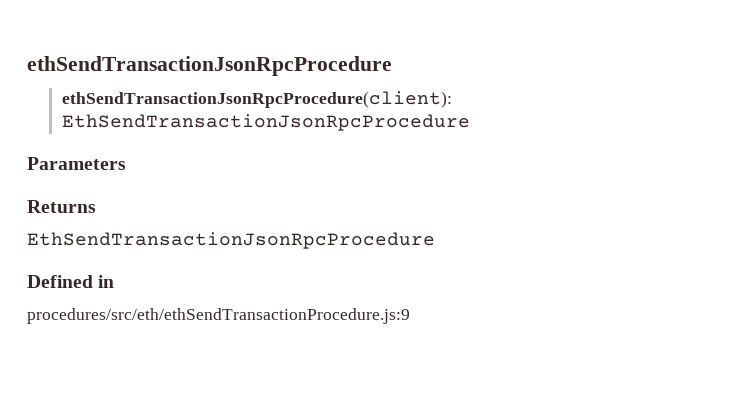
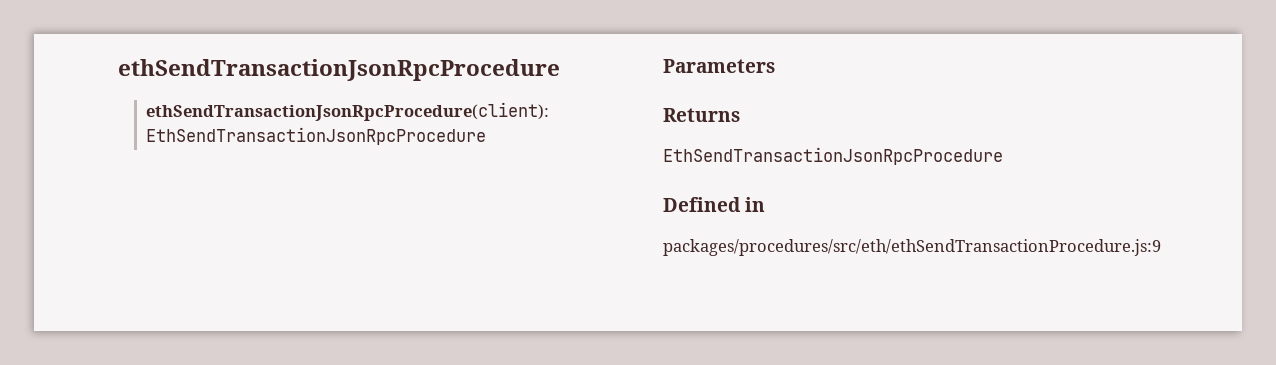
[27,308,410,324] procedures/src/eth/ethSendTransactionProcedure.js:9 -> [663,239,1161,256] packages/procedures/src/eth/ethSendTransactionProcedure.js:9

